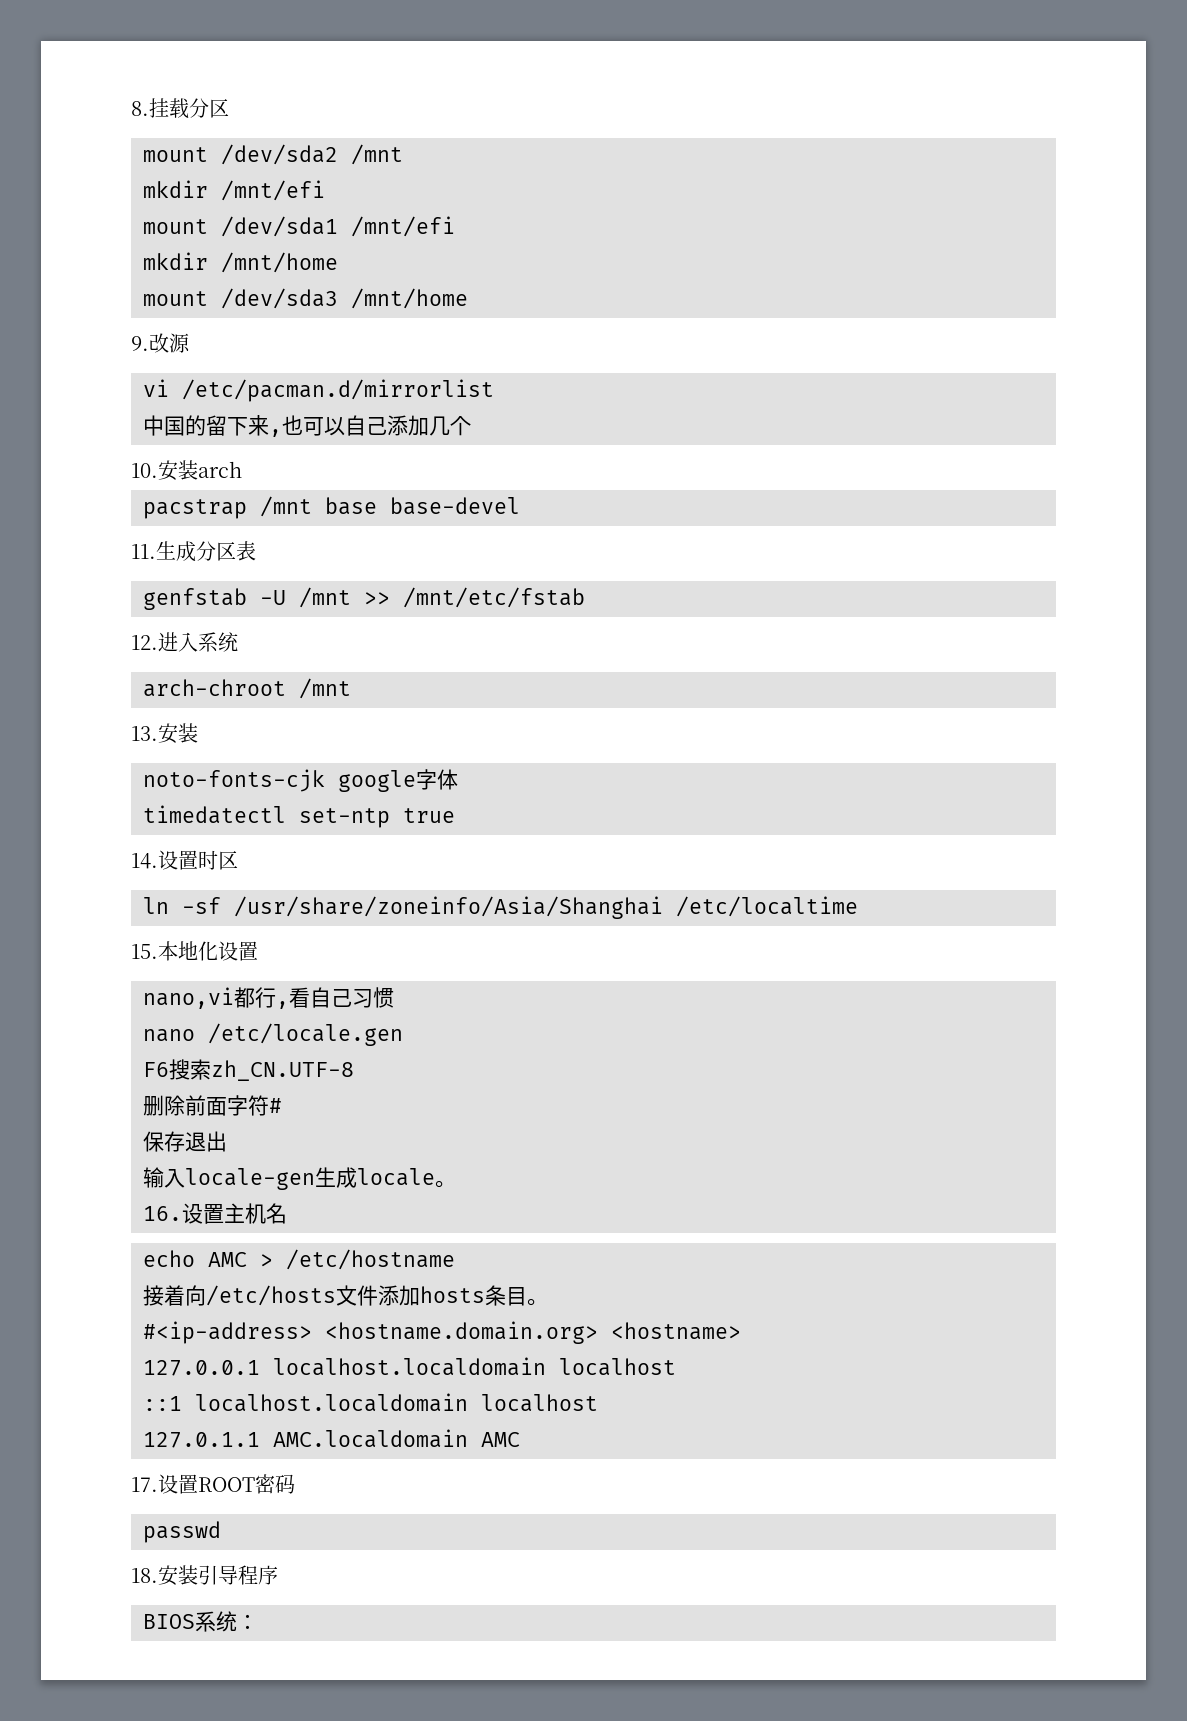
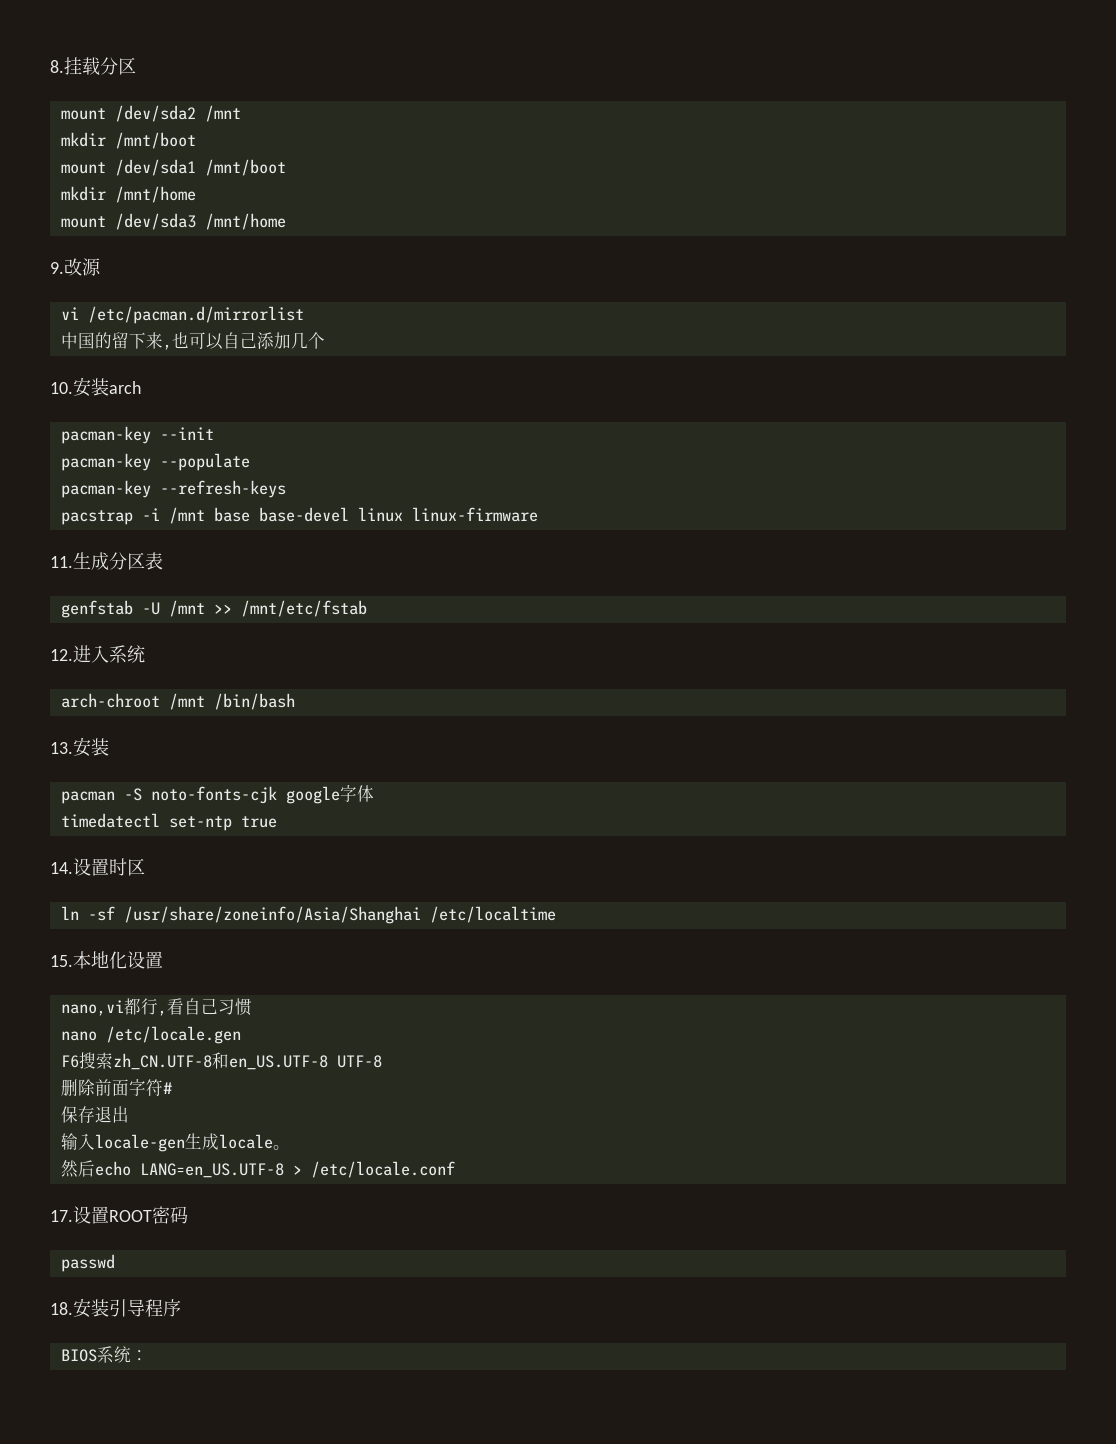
[221,180,325,201] /mnt/efi -> [114,132,196,149] /mnt/boot
[351,216,455,237] /mnt/efi -> [204,159,286,176] /mnt/boot
(242, 469) none -> [60,426,214,444] [60,453,250,471] [60,480,286,498] // pacman-key --init // pacman-key --populate // pacman-key --refresh-keys
(247, 509) none -> [141,508,160,521] -i
(520, 506) none -> [357,507,538,522] linux linux-firmware
(351, 688) none -> [213,693,295,710] /bin/bash
(198, 733) none -> [60,788,142,804] pacman -S
(354, 1070) none -> [211,1052,382,1070] 和en_US.UTF-8 UTF-8
[143,1203,287,1224] [143,1249,455,1270] [143,1285,548,1306] [143,1321,741,1344] [143,1357,676,1376] [143,1393,598,1412] [143,1429,520,1448] 16.设置主机名 // echo AMC > /etc/hostname // 接着向/etc/hosts文件添加hosts条目。 // #<ip-address> <hostname.domain.org> <hostname> // 127.0.0.1 localhost.localdomain localhost // ::1 localhost.localdomain localhost // 127.0.1.1 AMC.localdomain AMC -> [60,1160,455,1178] 然后echo LANG=en_US.UTF-8 > /etc/locale.conf

